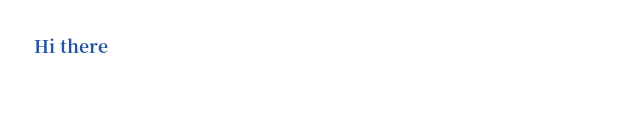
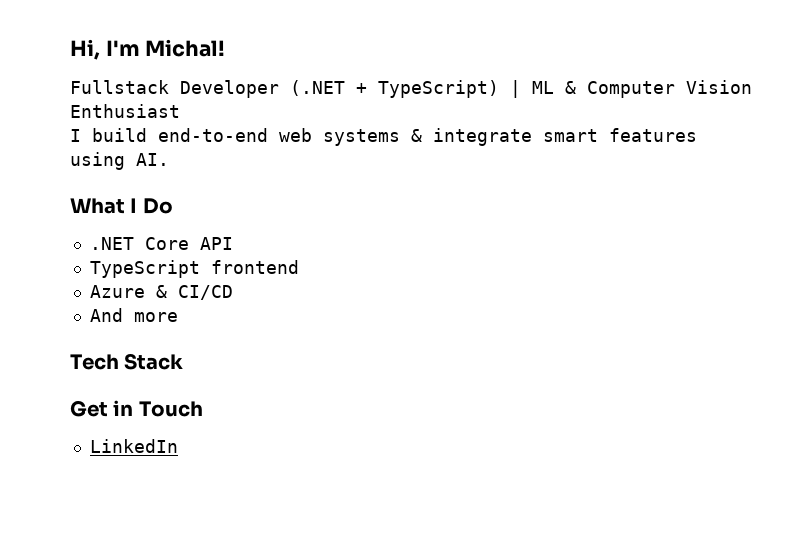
[34,38,108,53] Hi there -> [70,39,226,60] [70,80,752,98] [70,104,180,118] [70,128,697,146] [70,152,169,170] [70,198,173,214] [89,237,233,250] [89,260,299,278] [89,285,233,300] [89,308,178,322] [70,353,184,370] [70,400,203,417] [89,439,178,453] Hi, I'm Michal! // Fullstack Developer (.NET + TypeScript) | ML & Computer Vision Enthusiast // I build end-to-end web systems & integrate smart features using AI. // What I Do // .NET Core API // TypeScript frontend // Azure & CI/CD // And more // Tech Stack // Get in Touch // LinkedIn

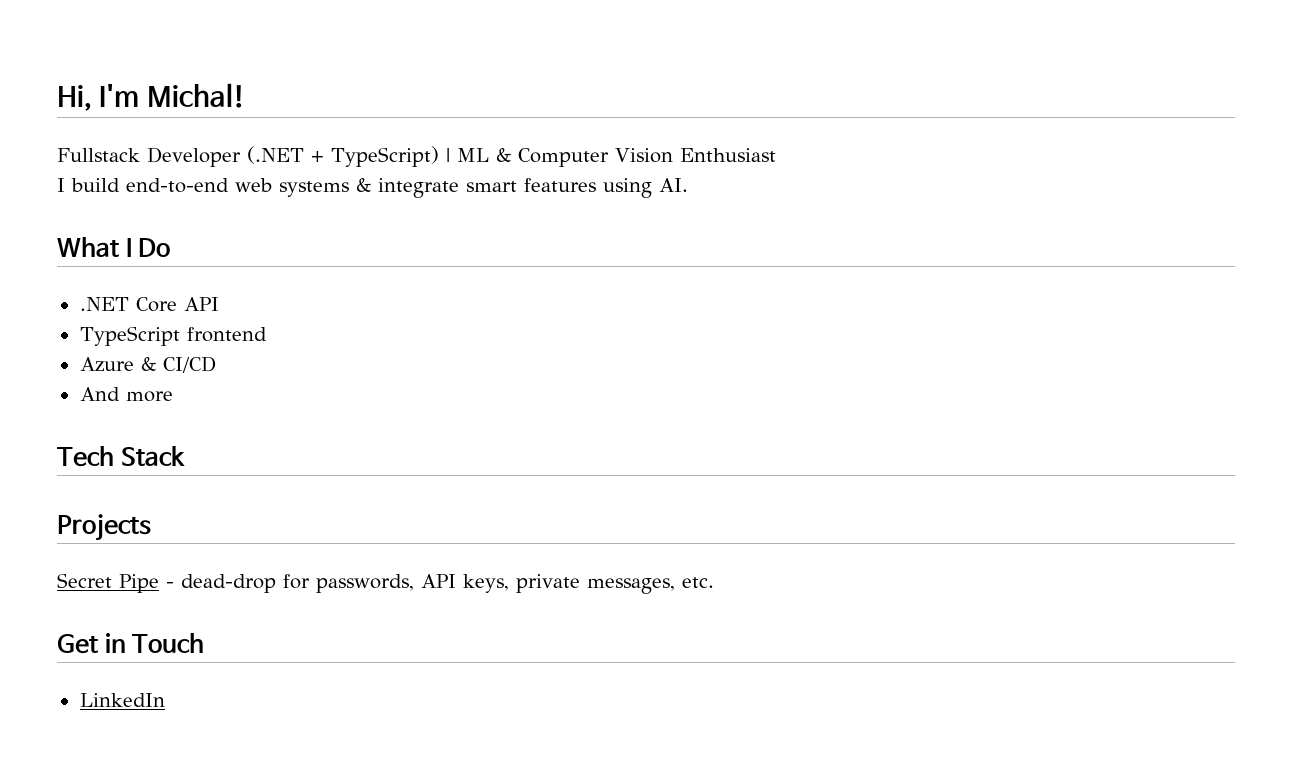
(184, 361) none -> [57,514,151,541] [57,573,714,594] // Projects // Secret Pipe - dead-drop for passwords, API keys, private messages, etc.

